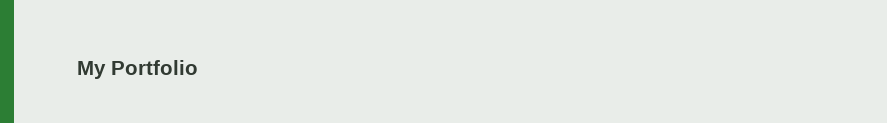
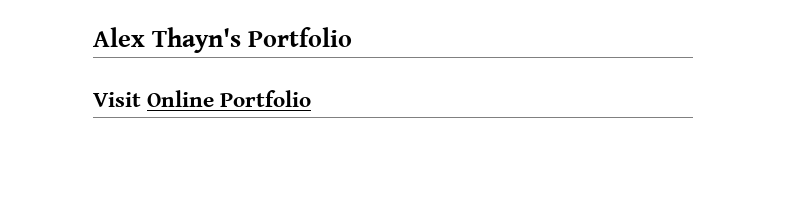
[77,60,198,79] My Portfolio -> [93,27,353,53] [93,90,312,107] Alex Thayn's Portfolio // Visit Online Portfolio

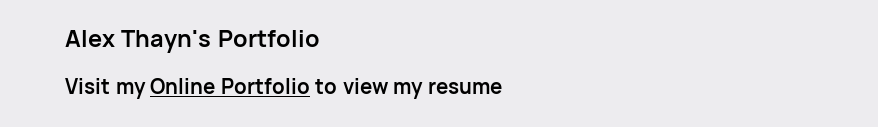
(141, 99) none -> [115,82,146,99] my
(312, 98) none -> [315,78,502,99] to view my resume

